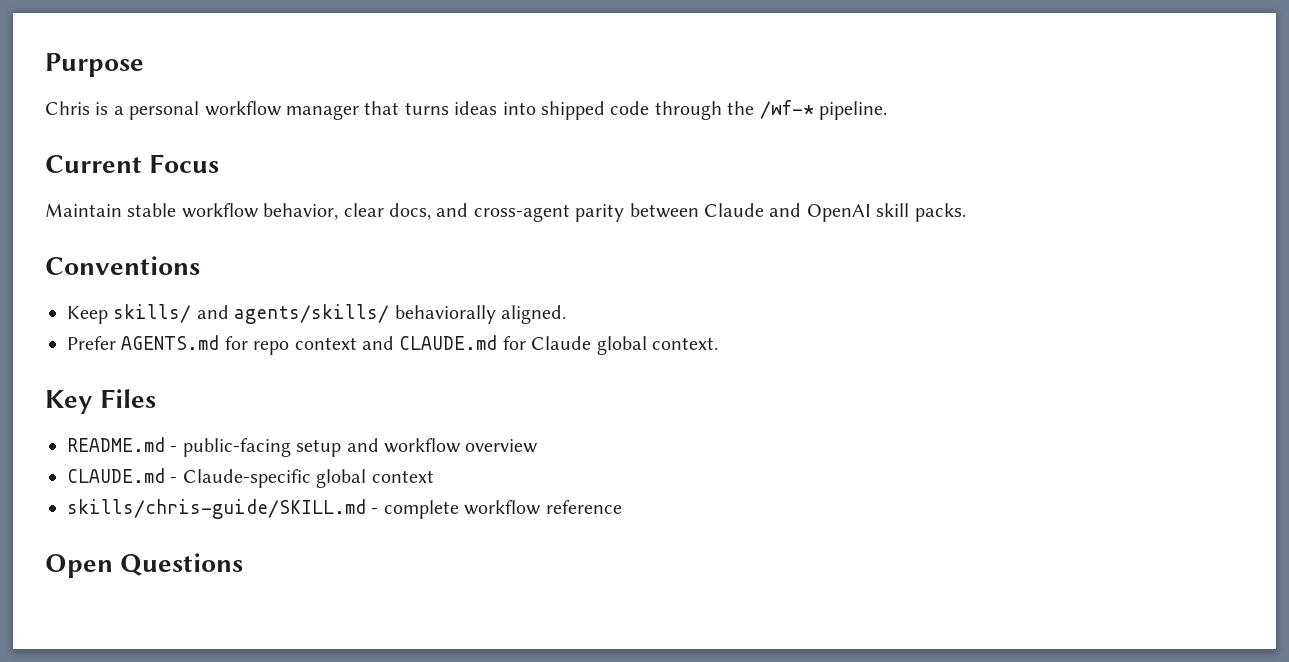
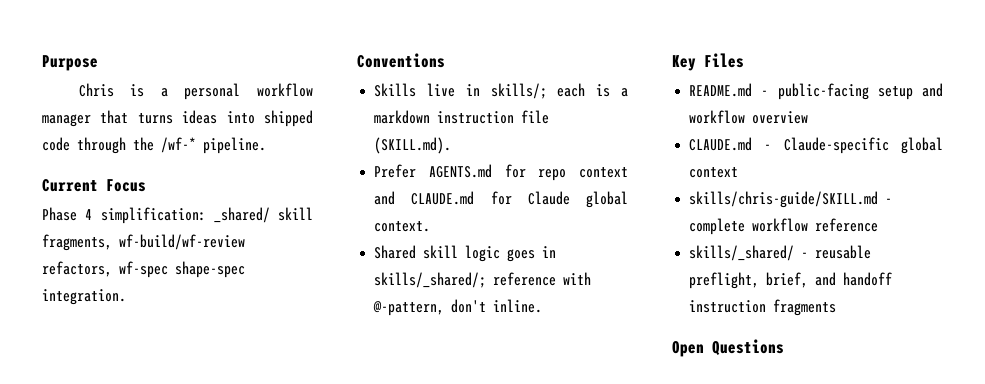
[45,203,966,222] [45,256,200,275] [67,304,566,324] Maintain stable workflow behavior, clear docs, and cross-agent parity between Claude and OpenAI skill packs. // Conventions // Keep skills/ and agents/skills/ behaviorally aligned. -> [42,207,313,224] [42,234,245,251] [42,261,245,278] [42,289,126,305] [357,53,445,68] [374,83,628,99] [374,110,550,124] [374,137,452,154] Phase 4 simplification: _shared/ skill fragments, wf-build/wf-review refactors, wf-spec shape-spec integration. // Conventions // Skills live in skills/; each is a markdown instruction file (SKILL.md).
(718, 343) none -> [374,245,557,262] [374,272,592,288] [373,299,543,316] // Shared skill logic goes in skills/_shared/; reference with @-pattern, don't inline.
(622, 507) none -> [689,245,872,261] [689,272,893,289] [689,299,837,316] // skills/_shared/ - reusable preflight, brief, and handoff instruction fragments

